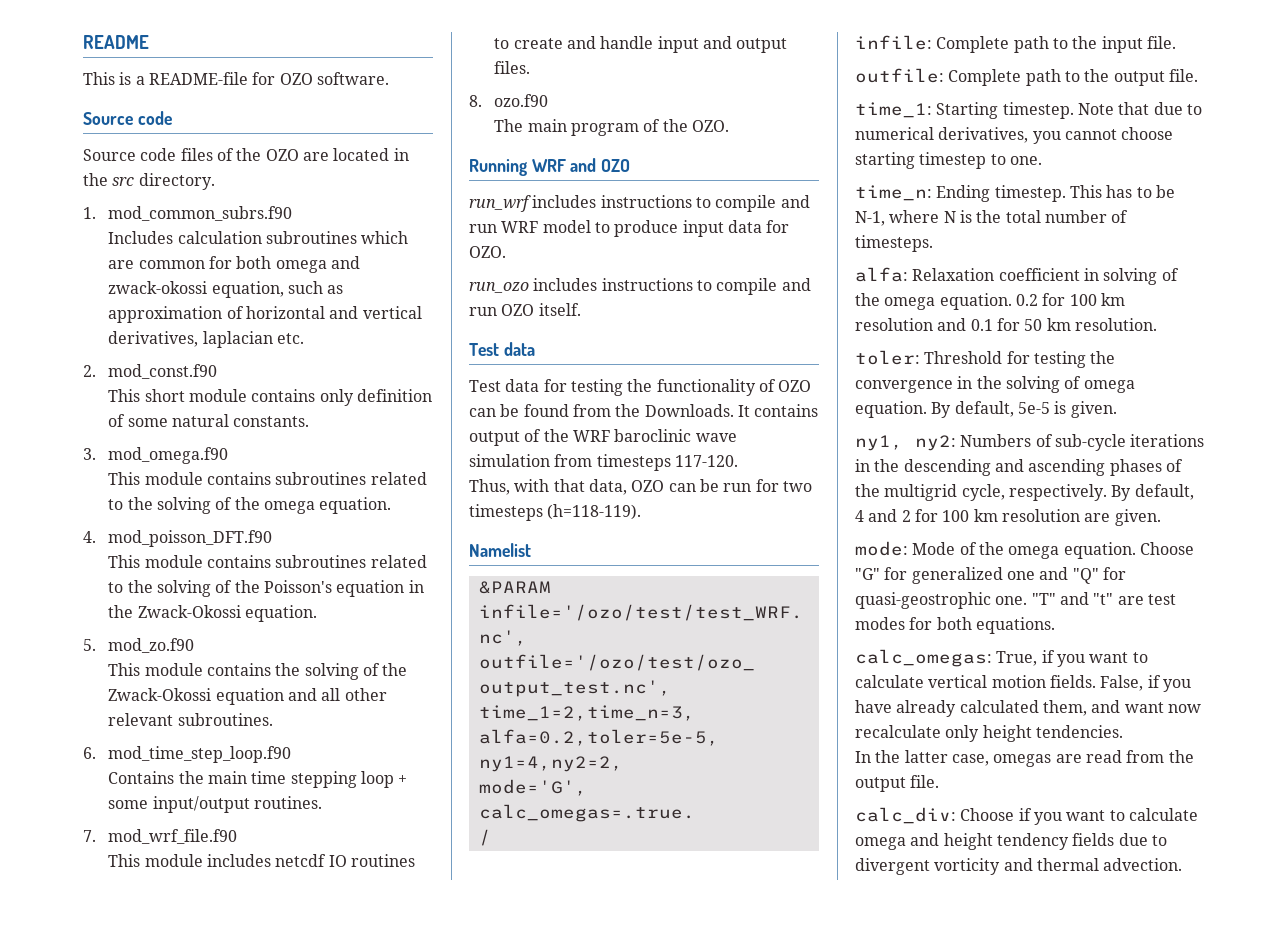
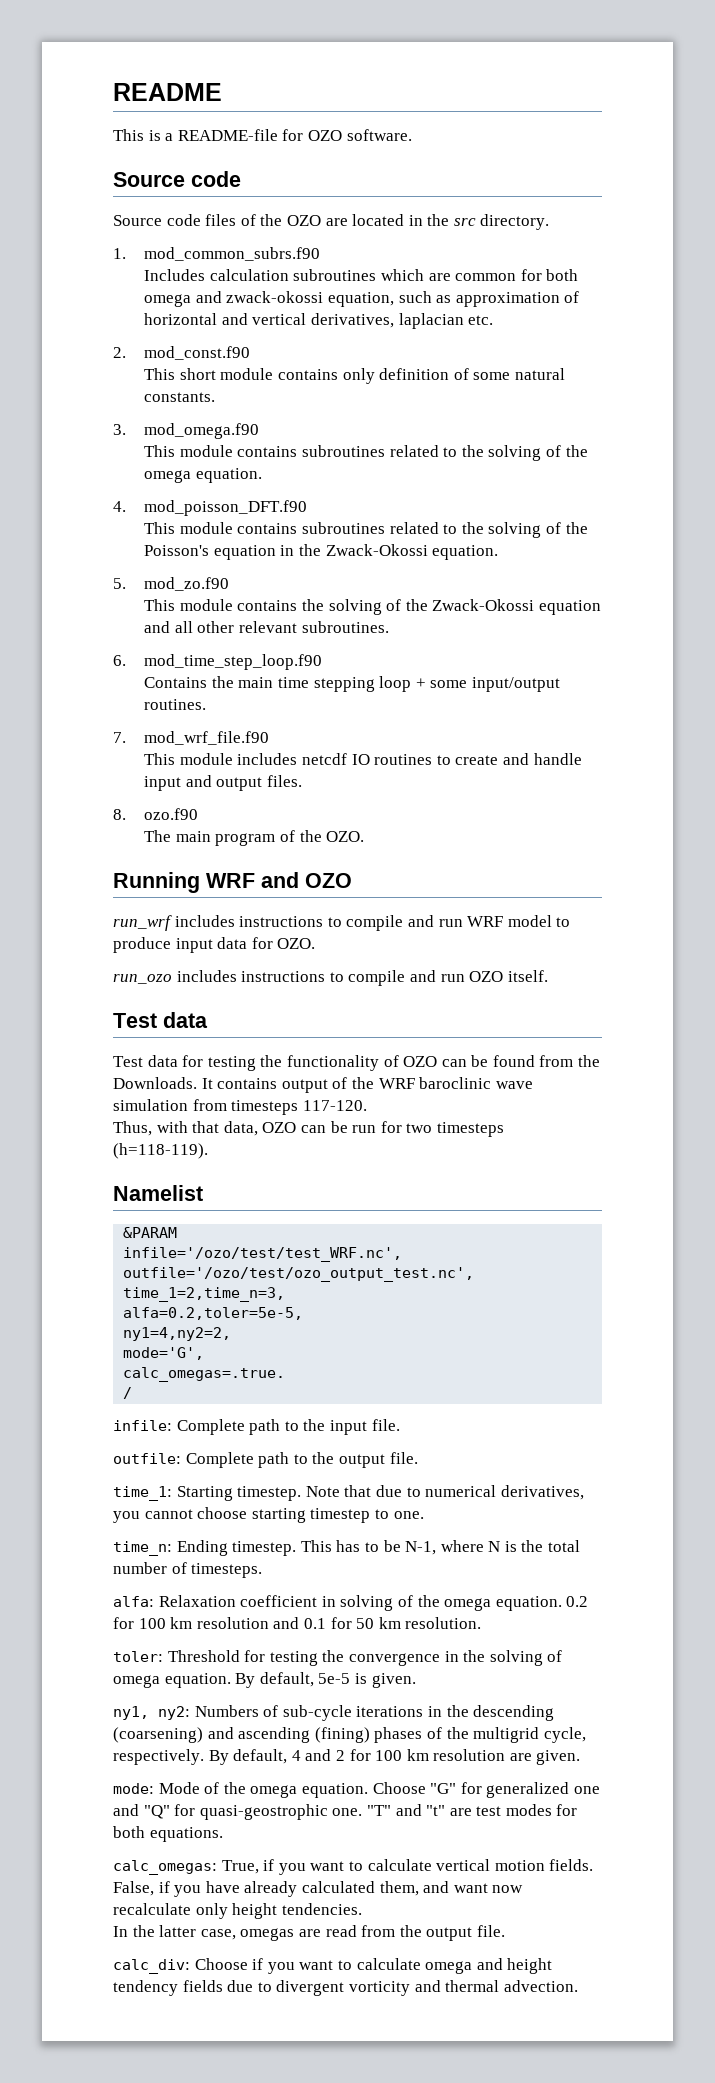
(991, 467) none -> [113,1727,203,1743] (coarsening)
(1106, 467) none -> [314,1727,370,1743] (fining)

